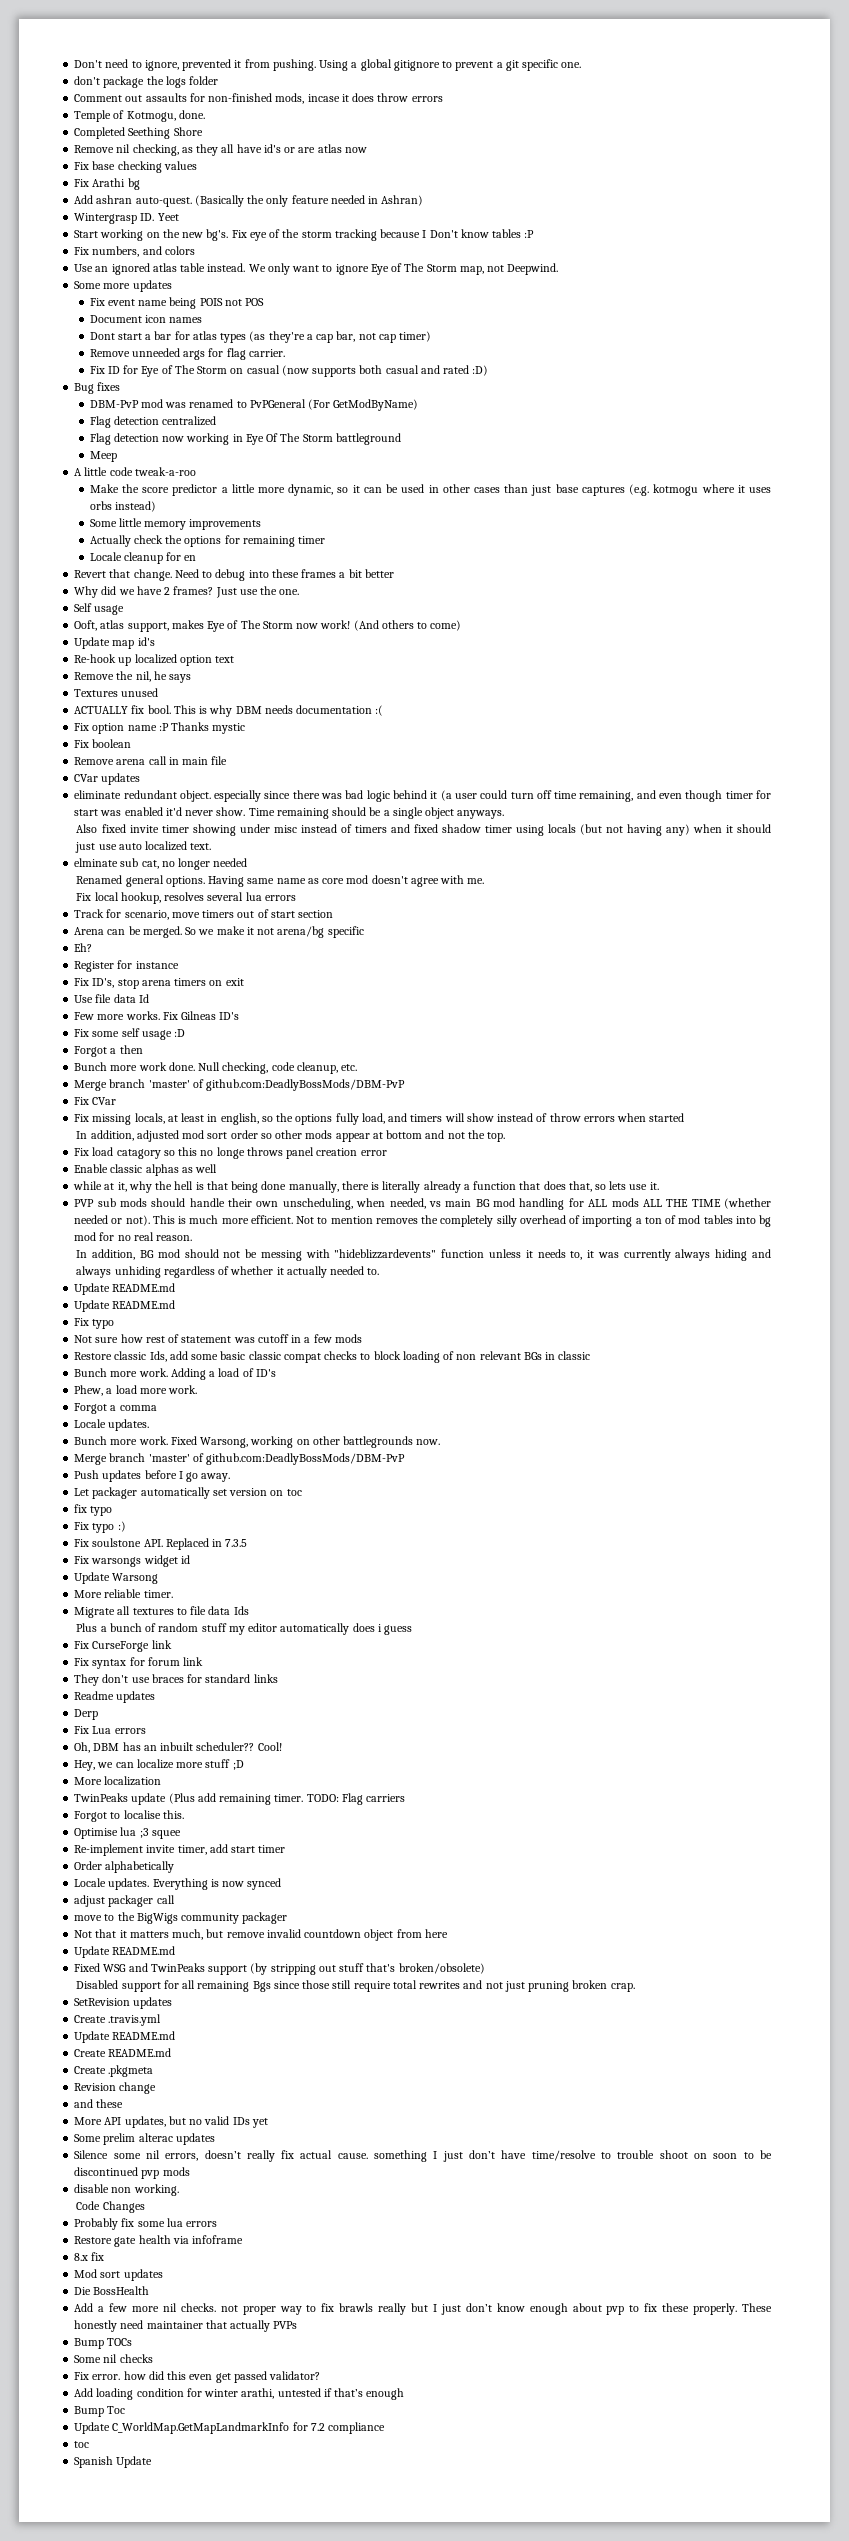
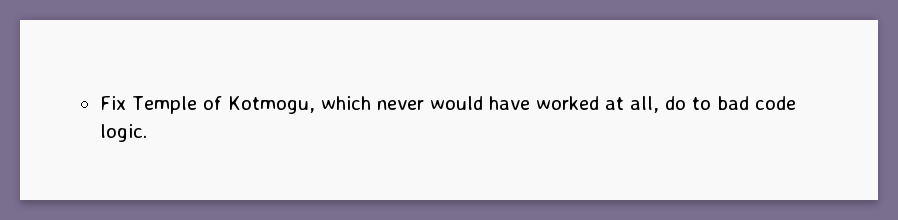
[74,59,582,71] [74,76,219,88] [74,93,443,104] [74,110,205,122] [74,127,203,139] [74,144,367,156] [74,161,197,173] [74,178,140,190] [74,195,424,207] [74,213,179,224] [74,229,535,241] [74,246,195,257] [74,263,559,275] [74,280,172,292] [89,297,265,309] [89,315,203,323] [89,331,432,343] [89,348,285,360] [89,365,489,377] [74,382,121,394] [89,399,419,411] [89,416,217,428] [89,433,401,445] [89,451,117,462] [74,467,196,476] [89,484,772,496] [89,501,156,512] [89,518,262,530] [89,535,326,547] [89,552,197,564] [74,569,394,581] [74,586,300,598] [74,603,125,615] [74,620,462,632] [74,637,155,649] [74,654,235,666] [74,671,192,683] [74,688,159,697] [74,705,384,717] [74,722,246,734] [74,739,132,748] [74,756,228,765] [74,773,141,785] [74,790,771,802] [74,807,505,819] [76,824,771,836] [75,841,212,853] [74,858,248,870] [76,875,485,887] [76,892,296,904] [74,909,334,920] [74,926,364,938] [74,943,93,952] [74,960,179,972] [74,978,244,989] [74,994,149,1003] [74,1011,240,1020] [74,1028,186,1040] [74,1045,143,1057] [74,1062,358,1074] [74,1079,406,1091] [74,1097,117,1105] [74,1113,685,1125] [76,1130,506,1142] [74,1147,387,1159] [74,1164,218,1176] [73,1181,659,1193] [74,1198,771,1210] [74,1215,772,1227] [74,1232,193,1241] [76,1249,771,1261] [76,1266,380,1278] [74,1283,176,1295] [74,1300,176,1312] [74,1318,115,1329] [74,1334,362,1343] [74,1351,591,1363] [74,1368,276,1380] [74,1385,198,1396] [74,1403,157,1414] [74,1419,150,1431] [74,1436,441,1448] [74,1453,406,1465] [74,1470,231,1482] [74,1487,302,1499] [74,1504,113,1516] [74,1521,126,1533] [74,1538,248,1550] [74,1555,190,1567] [74,1572,159,1584] [74,1589,173,1598] [74,1606,249,1618] [76,1623,413,1635] [74,1640,172,1652] [74,1657,204,1669] [74,1674,278,1686] [74,1691,156,1703] [74,1709,99,1720] [74,1726,146,1734] [74,1742,282,1753] [74,1759,244,1771] [74,1776,162,1786] [74,1793,406,1805] [74,1810,184,1822] [74,1827,181,1839] [74,1844,286,1856] [74,1861,175,1873] [74,1878,282,1890] [74,1895,175,1907] [74,1912,288,1924] [74,1929,448,1941] [74,1946,176,1958] [74,1963,485,1975] [76,1980,635,1992] [74,1997,173,2009] [74,2014,162,2026] [74,2031,176,2043] [74,2048,172,2057] [74,2065,154,2077] [74,2082,157,2094] [74,2099,124,2108] [74,2116,268,2128] [74,2133,215,2145] [74,2150,772,2162] [74,2167,190,2179] [74,2184,179,2196] [76,2201,145,2213] [74,2218,218,2230] [74,2235,244,2247] [74,2252,105,2261] [74,2269,163,2281] [74,2286,150,2295] [74,2303,772,2315] [74,2320,298,2332] [74,2338,133,2349] [74,2354,153,2363] [74,2371,321,2383] [74,2388,405,2400] [74,2406,126,2417] [74,2422,386,2434] [74,2441,90,2448] [74,2456,153,2468] Don't need to ignore, prevented it from pushing. Using a global gitignore to prevent a git specific one. // don't package the logs folder // Comment out assaults for non-finished mods, incase it does throw errors // Temple of Kotmogu, done. // Completed Seething Shore // Remove nil checking, as they all have id's or are atlas now // Fix base checking values // Fix Arathi bg // Add ashran auto-quest. (Basically the only feature needed in Ashran) // Wintergrasp ID. Yeet // Start working on the new bg's. Fix eye of the storm tracking because I Don't know tables :P // Fix numbers, and colors // Use an ignored atlas table instead. We only want to ignore Eye of The Storm map, not Deepwind. // Some more updates // Fix event name being POIS not POS // Document icon names // Dont start a bar for atlas types (as they're a cap bar, not cap timer) // Remove unneeded args for flag carrier. // Fix ID for Eye of The Storm on casual (now supports both casual and rated :D) // Bug fixes // DBM-PvP mod was renamed to PvPGeneral (For GetModByName) // Flag detection centralized // Flag detection now working in Eye Of The Storm battleground // Meep // A little code tweak-a-roo // Make the score predictor a little more dynamic, so it can be used in other cases than just base captures (e.g. kotmogu where it uses orbs instead) // Some little memory improvements // Actually check the options for remaining timer // Locale cleanup for en // Revert that change. Need to debug into these frames a bit better // Why did we have 2 frames? Just use the one. // Self usage // Ooft, atlas support, makes Eye of The Storm now work! (And others to come) // Update map id's // Re-hook up localized option text // Remove the nil, he says // Textures unused // ACTUALLY fix bool. This is why DBM needs documentation :( // Fix option name :P Thanks mystic // Fix boolean // Remove arena call in main file // CVar updates // eliminate redundant object. especially since there was bad logic behind it (a user could turn off time remaining, and even though timer for start was enabled it'd never show. Time remaining should be a single object anyways. // Also fixed invite timer showing under misc instead of timers and fixed shadow timer using locals (but not having any) when it should just use auto localized text. // elminate sub cat, no longer needed // Renamed general options. Having same name as core mod doesn't agree with me. // Fix local hookup, resolves several lua errors // Track for scenario, move timers out of start section // Arena can be merged. So we make it not arena/bg specific // Eh? // Register for instance // Fix ID's, stop arena timers on exit // Use file data Id // Few more works. Fix Gilneas ID's // Fix some self usage :D // Forgot a then // Bunch more work done. Null checking, code cleanup, etc. // Merge branch 'master' of github.com:DeadlyBossMods/DBM-PvP // Fix CVar // Fix missing locals, at least in english, so the options fully load, and timers will show instead of throw errors when started // In addition, adjusted mod sort order so other mods appear at bottom and not the top. // Fix load catagory so this no longe throws panel creation error // Enable classic alphas as well // while at it, why the hell is that being done manually, there is literally already a function that does that, so lets use it. // PVP sub mods should handle their own unscheduling, when needed, vs main BG mod handling for ALL mods ALL THE TIME (whether needed or not). This is much more efficient. Not to mention removes the completely silly overhead of importing a ton of mod tables into bg mod for no real reason. // In addition, BG mod should not be messing with "hideblizzardevents" function unless it needs to, it was currently always hiding and always unhiding regardless of whether it actually needed to. // Update README.md // Update README.md // Fix typo // Not sure how rest of statement was cutoff in a few mods // Restore classic Ids, add some basic classic compat checks to block loading of non relevant BGs in classic // Bunch more work. Adding a load of ID's // Phew, a load more work. // Forgot a comma // Locale updates. // Bunch more work. Fixed Warsong, working on other battlegrounds now. // Merge branch 'master' of github.com:DeadlyBossMods/DBM-PvP // Push updates before I go away. // Let packager automatically set version on toc // fix typo // Fix typo :) // Fix soulstone API. Replaced in 7.3.5 // Fix warsongs widget id // Update Warsong // More reliable timer. // Migrate all textures to file data Ids // Plus a bunch of random stuff my editor automatically does i guess // Fix CurseForge link // Fix syntax for forum link // They don't use braces for standard links // Readme updates // Derp // Fix Lua errors // Oh, DBM has an inbuilt scheduler?? Cool! // Hey, we can localize more stuff ;D // More localization // TwinPeaks update (Plus add remaining timer. TODO: Flag carriers // Forgot to localise this. // Optimise lua ;3 squee // Re-implement invite timer, add start timer // Order alphabetically // Locale updates. Everything is now synced // adjust packager call // move to the BigWigs community packager // Not that it matters much, but remove invalid countdown object from here // Update README.md // Fixed WSG and TwinPeaks support (by stripping out stuff that's broken/obsolete) // Disabled support for all remaining Bgs since those still require total rewrites and not just pruning broken crap. // SetRevision updates // Create .travis.yml // Update README.md // Create README.md // Create .pkgmeta // Revision change // and these // More API updates, but no valid IDs yet // Some prelim alterac updates // Silence some nil errors, doesn’t really fix actual cause. something I just don’t have time/resolve to trouble shoot on soon to be discontinued pvp mods // disable non working. // Code Changes // Probably fix some lua errors // Restore gate health via infoframe // 8.x fix // Mod sort updates // Die BossHealth // Add a few more nil checks. not proper way to fix brawls really but I just don’t know enough about pvp to fix these properly. These honestly need maintainer that actually PVPs // Bump TOCs // Some nil checks // Fix error. how did this even get passed validator? // Add loading condition for winter arathi, untested if that’s enough // Bump Toc // Update C_WorldMap.GetMapLandmarkInfo for 7.2 compliance // toc // Spanish Update -> [99,96,796,114] [99,124,147,142] Fix Temple of Kotmogu, which never would have worked at all, do to bad code logic.

